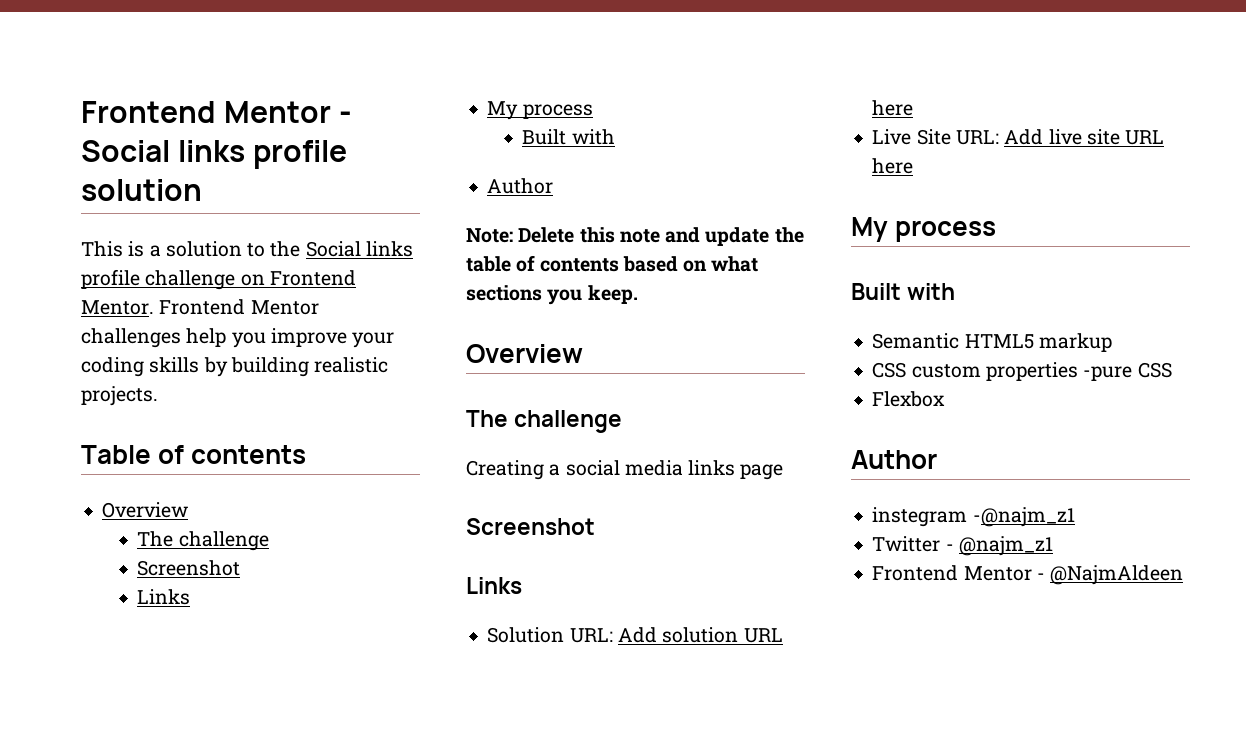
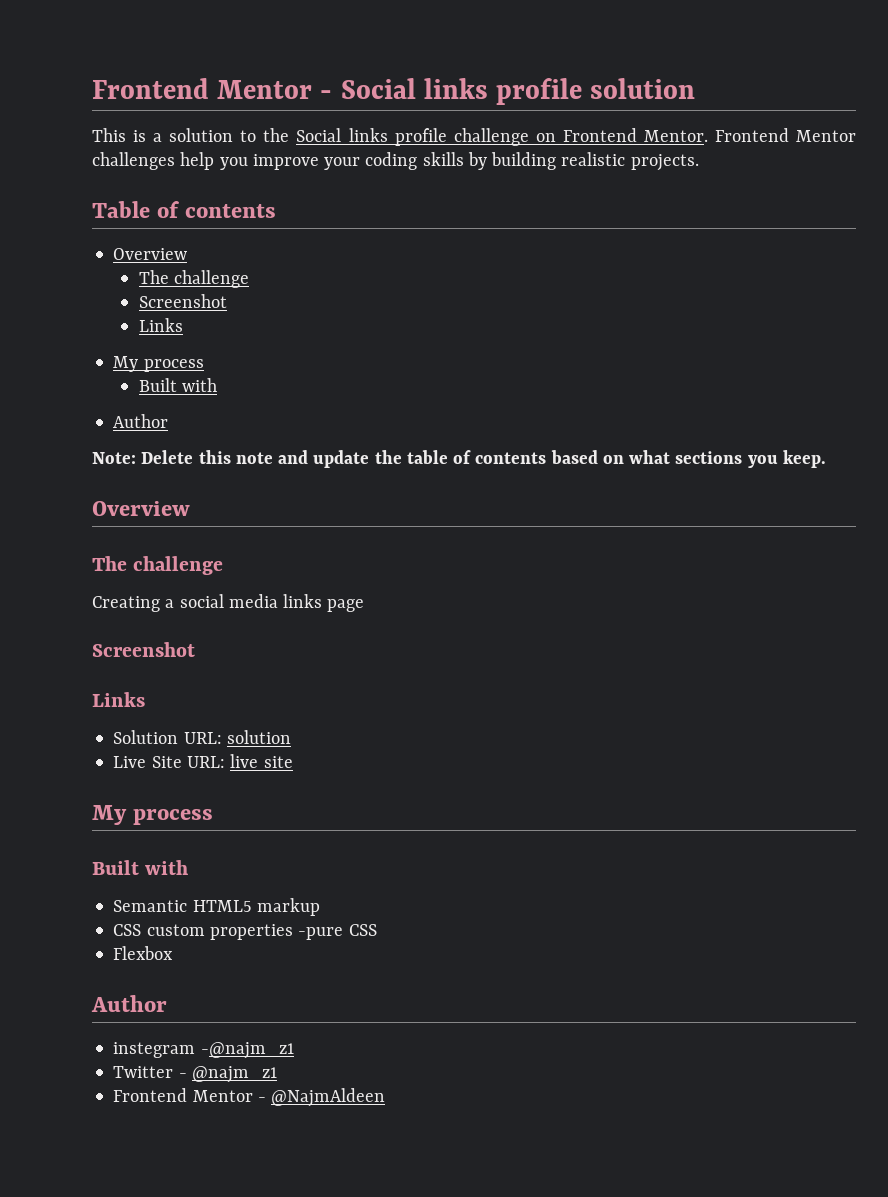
[617,627,783,643] [872,100,914,116] Add solution URL here -> [226,730,291,744] solution
[1004,129,1044,145] Add -> (225, 762) none
[1125,130,1165,145] [872,158,914,174] URL here -> (293, 762) none

